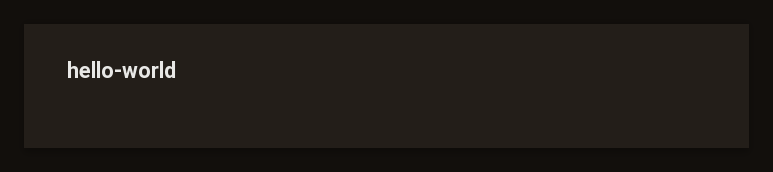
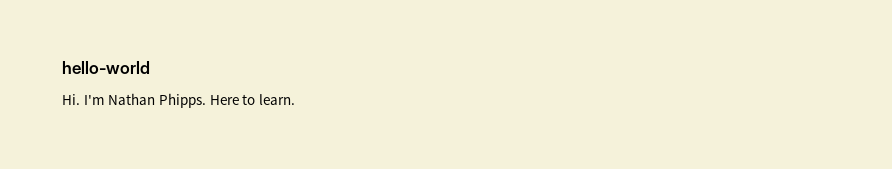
(176, 69) none -> [62,93,295,108] // Hi. I'm Nathan Phipps. Here to learn.

